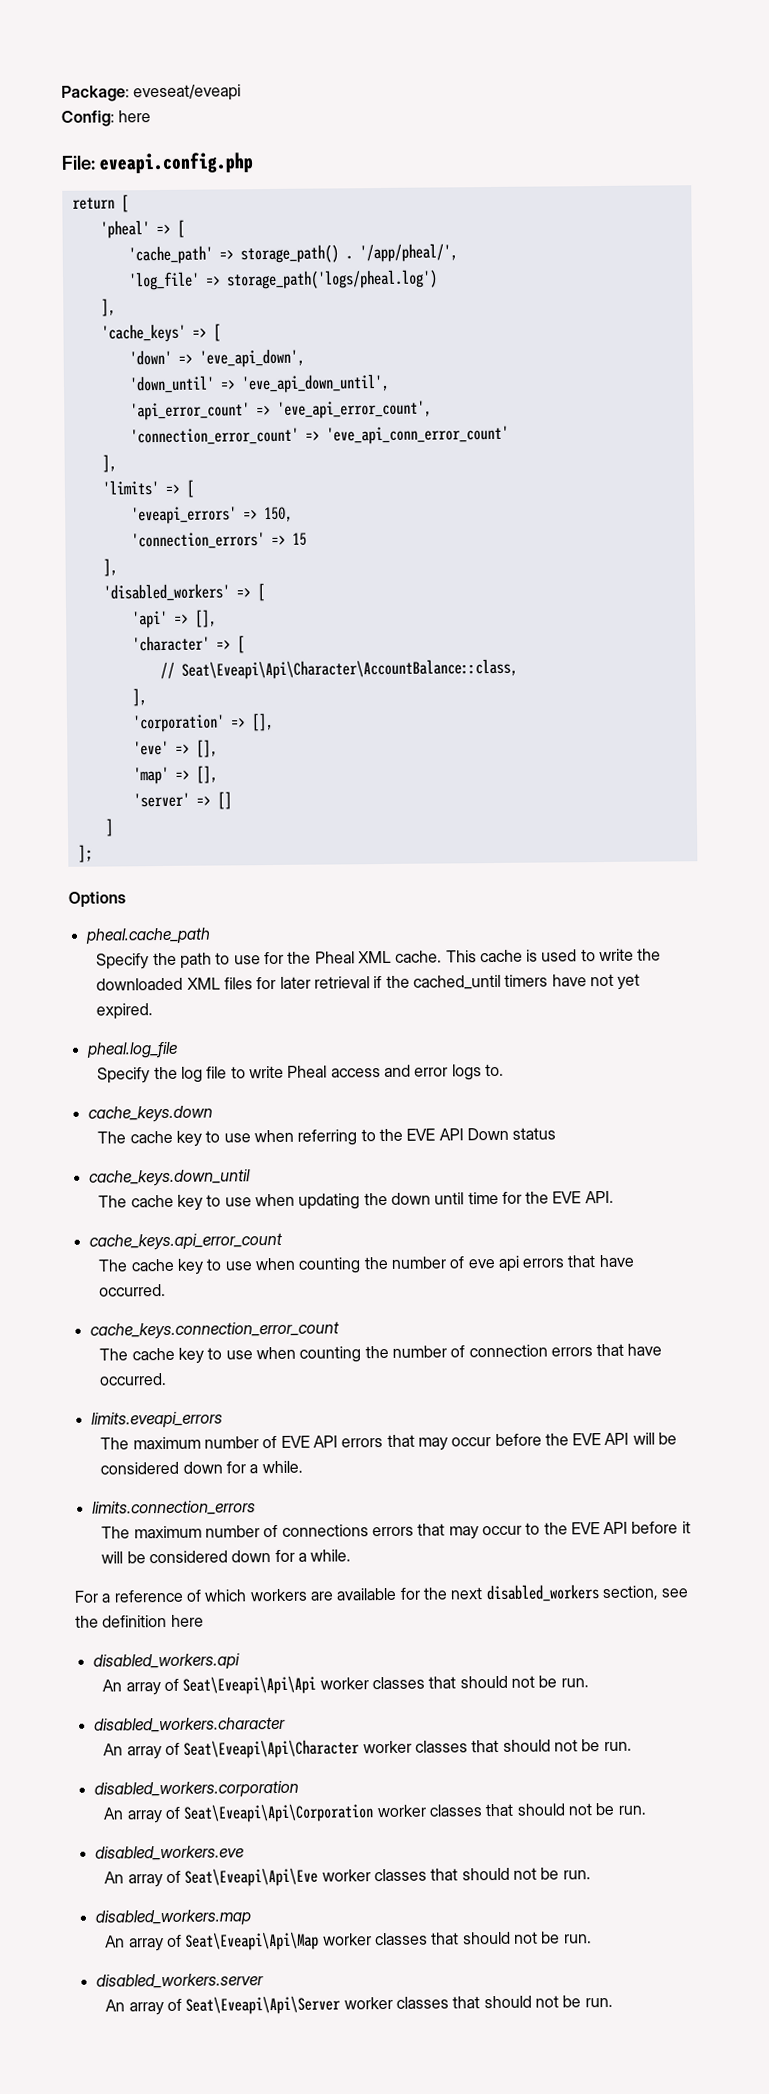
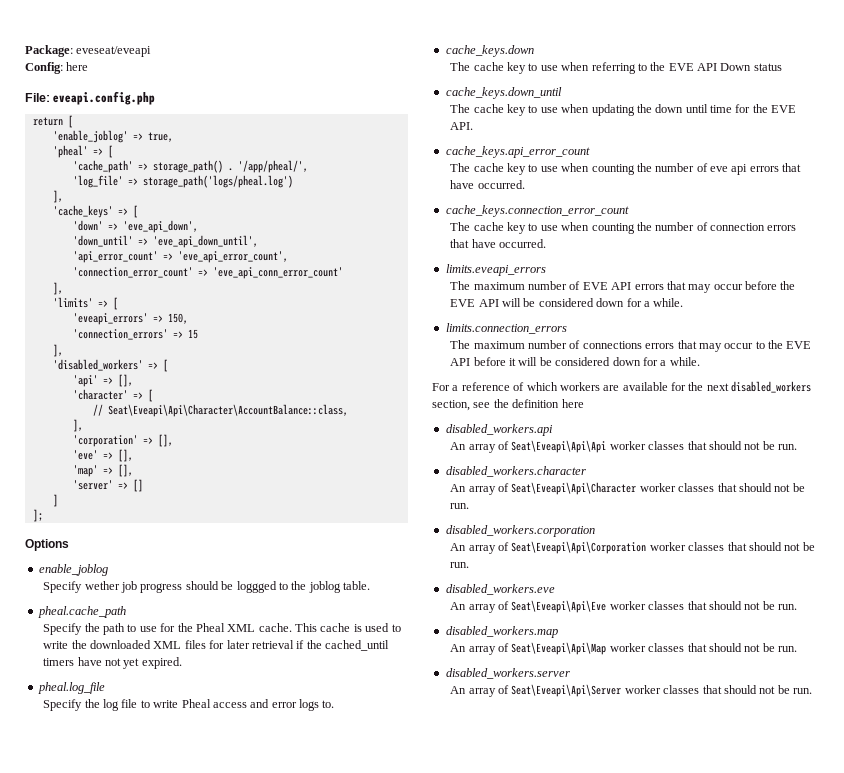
(129, 203) none -> [52,130,173,143] // 'enable_joblog' => true,
(126, 899) none -> [38,564,108,576] [43,581,371,593] // enable_joblog // Specify wether job progress should be loggged to the joblog table.

